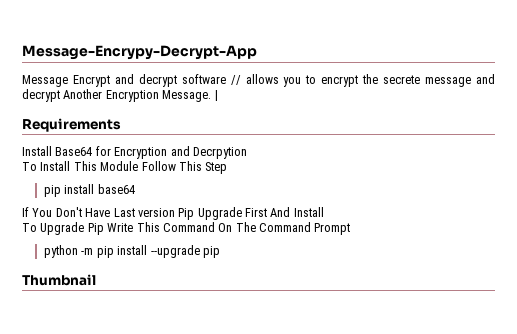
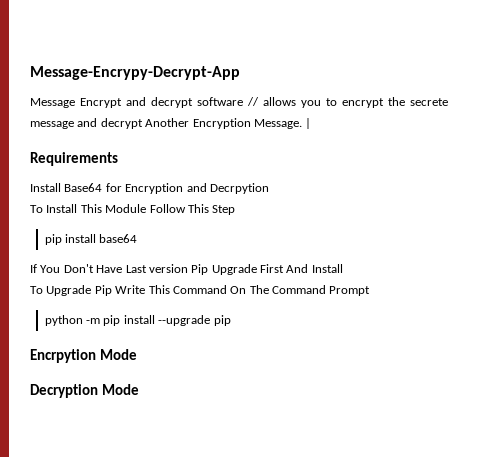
[22,274,96,286] Thumbnail -> [30,349,137,363] [30,384,139,398] Encrpytion Mode // Decryption Mode

